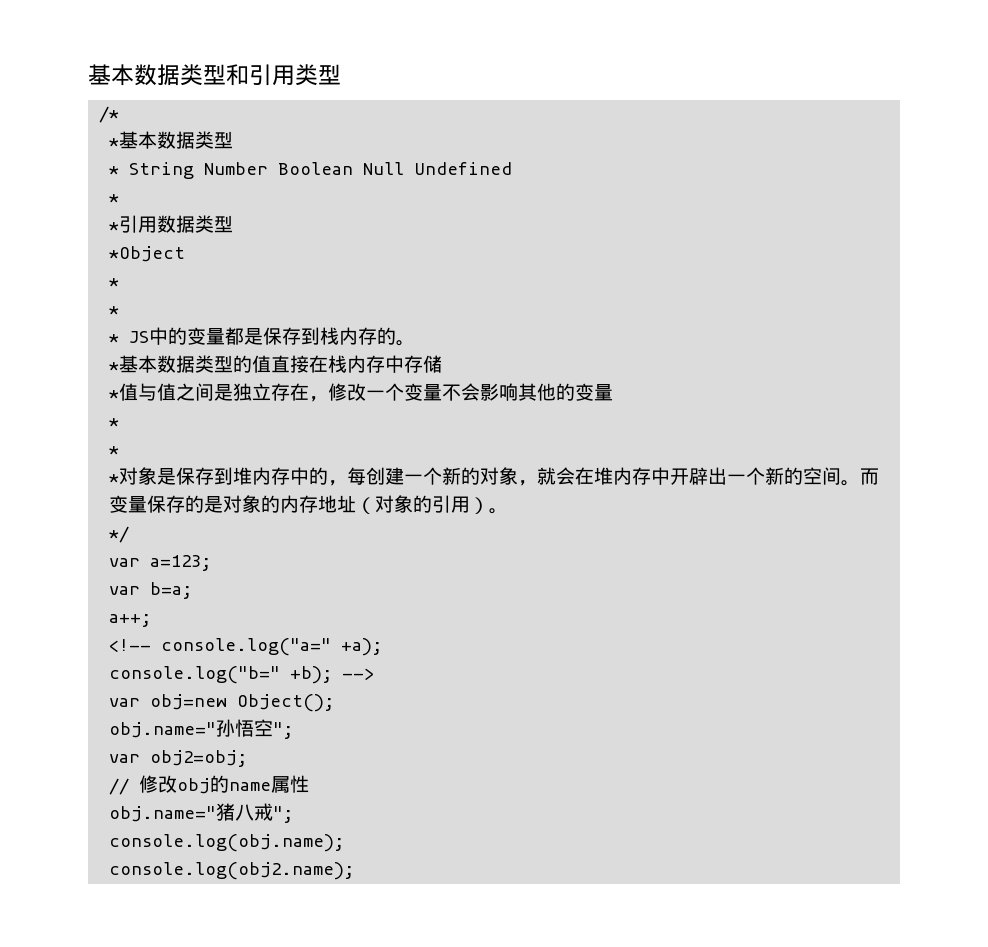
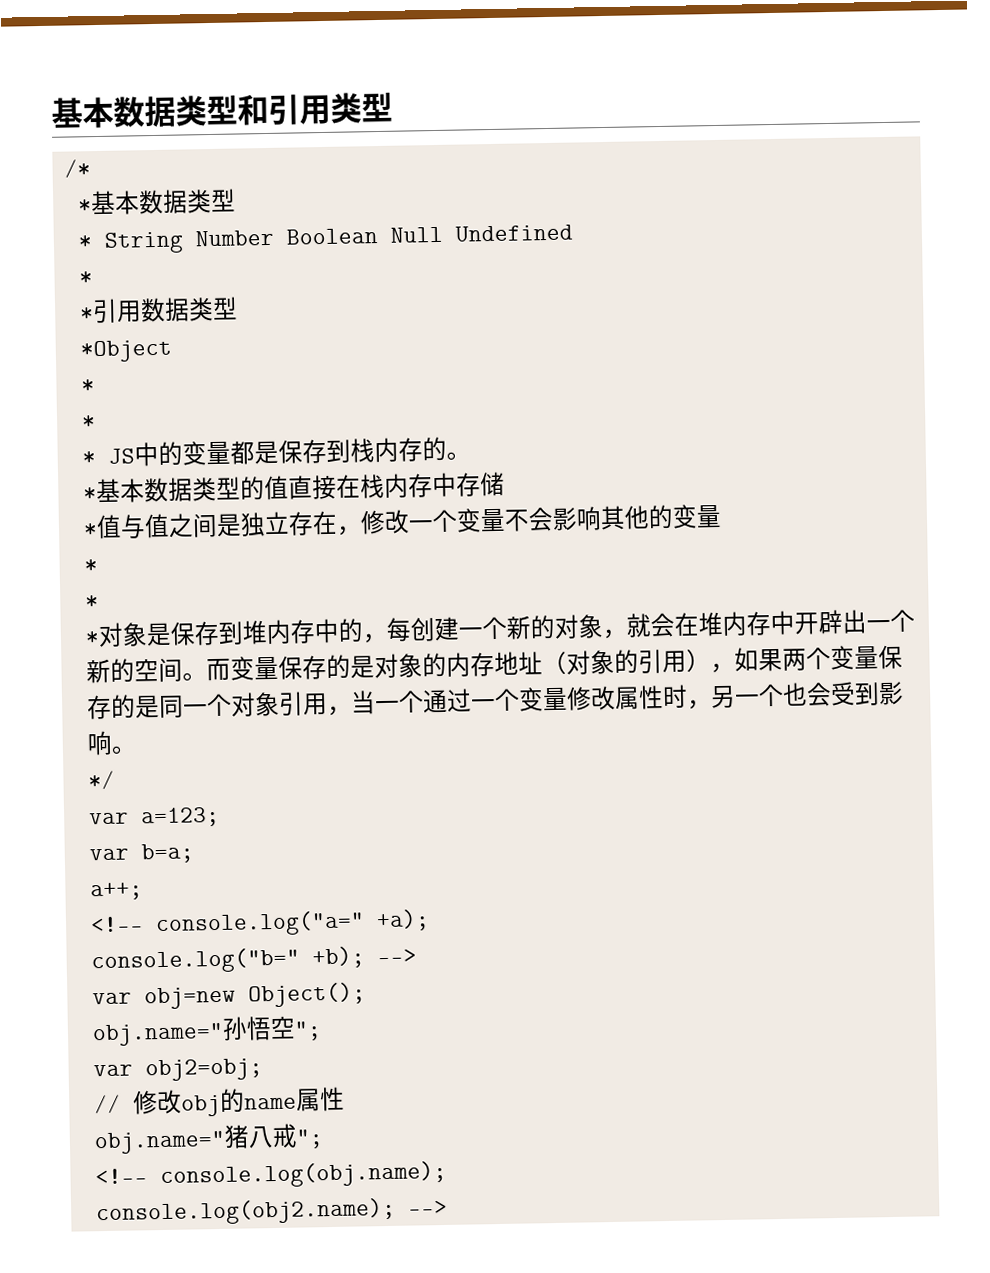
(489, 505) none -> [710,644,903,674] [86,681,904,720] [87,730,113,756] ，如果两个变量保存的是同一个对象引用，当一个通过一个变量修改属性时，另一个也会受到影响
(293, 814) none -> [95,1168,148,1185] <!--
(354, 871) none -> [408,1199,448,1215] -->

